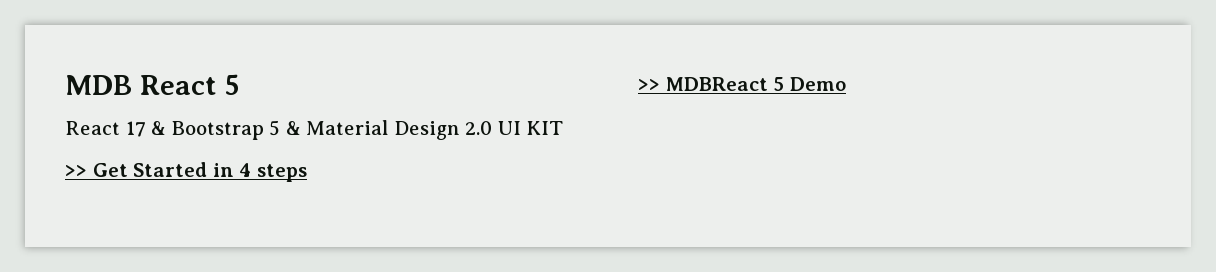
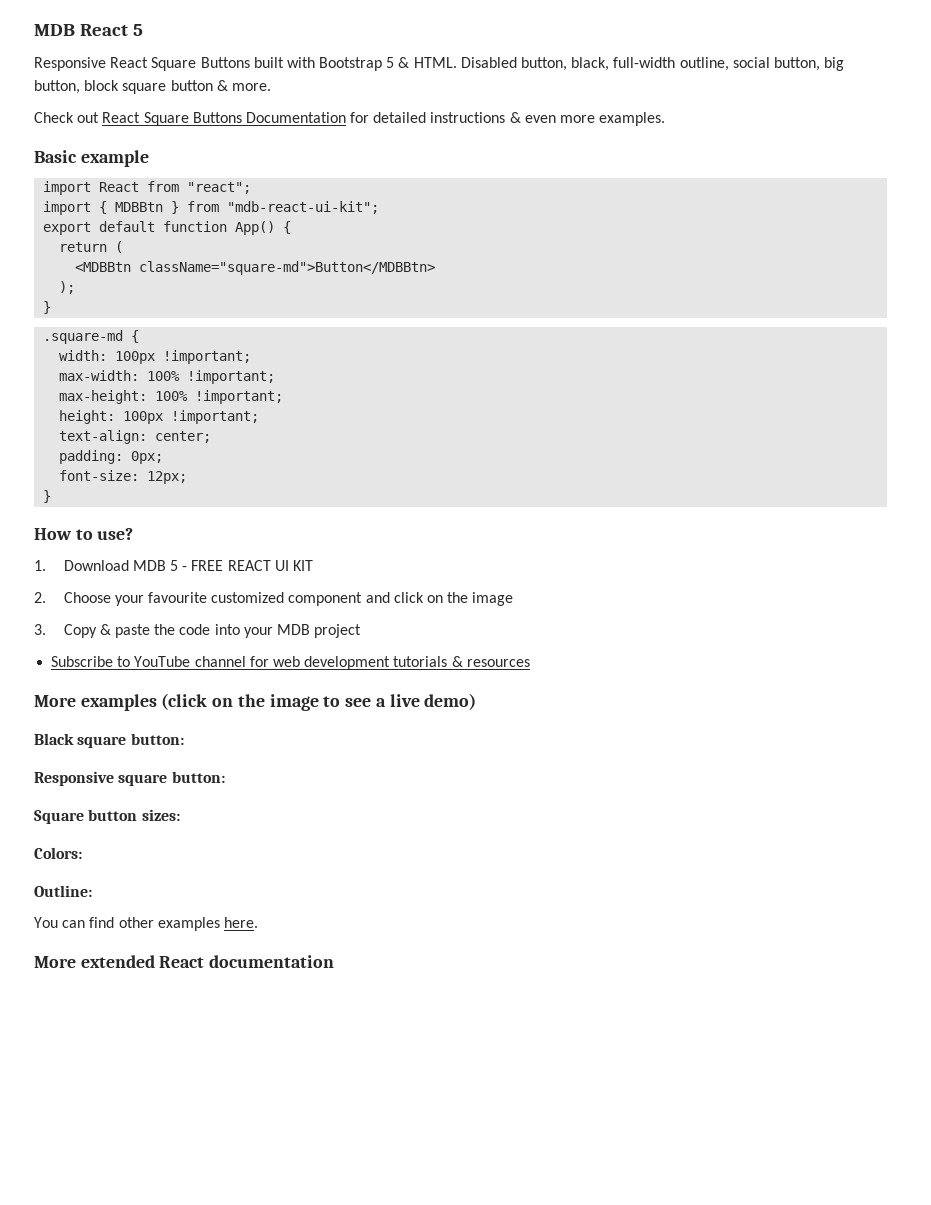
[65,120,564,140] [65,162,307,182] [638,77,846,91] React 17 & Bootstrap 5 & Material Design 2.0 UI KIT // >> Get Started in 4 steps // >> MDBReact 5 Demo -> [34,57,845,71] [34,80,271,94] [34,112,666,126] [34,150,149,167] [43,181,252,195] [43,201,380,215] [43,221,292,235] [59,241,124,253] [75,261,436,275] [59,281,76,294] [43,301,52,314] [43,330,140,344] [59,350,252,364] [59,370,276,384] [59,390,284,404] [59,410,260,424] [59,430,212,444] [59,450,164,464] [59,470,188,484] [43,490,52,503] [34,528,134,540] [34,560,313,571] [34,592,514,606] [34,624,362,638] [51,656,530,670] [34,693,477,711] [34,733,184,748] [34,771,225,786] [34,809,180,824] [34,847,82,859] [34,885,92,897] [34,917,258,931] [34,955,335,968] Responsive React Square Buttons built with Bootstrap 5 & HTML. Disabled button, black, full-width outline, social button, big button, block square button & more. // Check out React Square Buttons Documentation for detailed instructions & even more examples. // Basic example // import React from "react"; // import { MDBBtn } from "mdb-react-ui-kit"; // export default function App() { // return ( // <MDBBtn className="square-md">Button</MDBBtn> // ); // } // .square-md { // width: 100px !important; // max-width: 100% !important; // max-height: 100% !important; // height: 100px !important; // text-align: center; // padding: 0px; // font-size: 12px; // } // How to use? // 1. Download MDB 5 - FREE REACT UI KIT // 2. Choose your favourite customized component and click on the image // 3. Copy & paste the code into your MDB project // Subscribe to YouTube channel for web development tutorials & resources // More examples (click on the image to see a live demo) // Black square button: // Responsive square button: // Square button sizes: // Colors: // Outline: // You can find other examples here. // More extended React documentation

